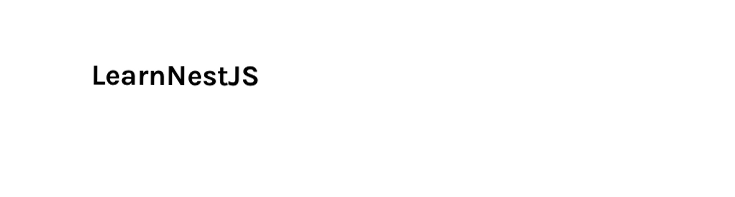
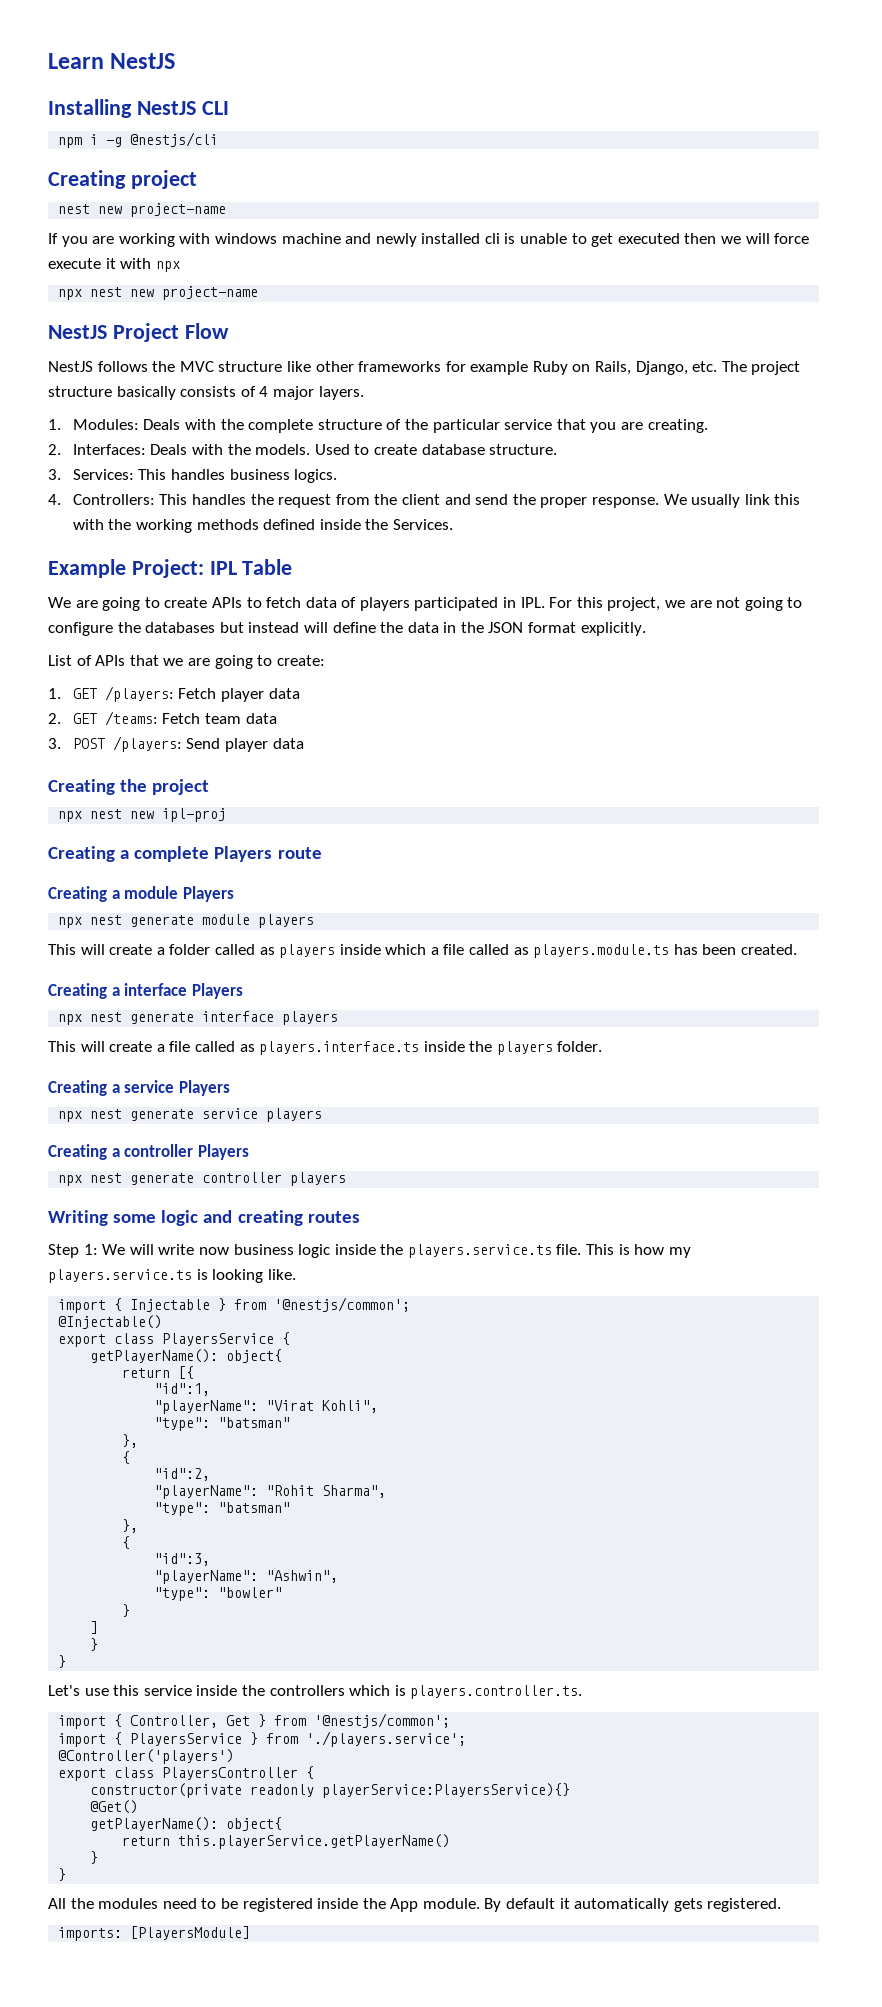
[91,64,260,87] LearnNestJS -> [48,53,176,69] [48,99,229,118] [58,132,219,148] [48,170,197,189] [58,203,227,217] [48,233,810,247] [48,258,180,272] [58,286,259,300] [48,323,229,342] [48,361,801,375] [48,386,364,400] [48,419,708,433] [48,444,558,455] [48,469,338,483] [48,494,801,508] [72,519,453,533] [48,559,293,578] [48,597,803,611] [48,622,646,636] [48,655,325,669] [48,686,300,702] [48,711,277,726] [48,736,304,752] [48,779,210,795] [58,808,227,822] [48,846,322,862] [48,886,234,902] [58,914,315,928] [48,944,798,958] [48,983,243,999] [58,1011,339,1025] [48,1041,603,1055] [48,1080,230,1096] [58,1108,323,1122] [48,1144,249,1160] [58,1172,347,1186] [48,1210,360,1226] [48,1244,691,1258] [48,1269,296,1283] [58,1297,411,1313] [58,1315,163,1329] [58,1332,291,1347] [90,1349,283,1363] [122,1366,195,1379] [154,1383,211,1396] [154,1400,379,1414] [154,1417,291,1431] [122,1434,139,1448] [122,1451,131,1464] [154,1468,211,1481] [154,1485,387,1499] [154,1502,291,1516] [122,1519,139,1533] [122,1536,131,1549] [154,1553,211,1566] [154,1570,339,1584] [154,1587,283,1601] [122,1604,131,1617] [90,1621,99,1634] [90,1638,99,1651] [58,1655,67,1668] [48,1685,583,1699] [58,1713,451,1729] [58,1731,467,1747] [58,1749,235,1764] [58,1766,315,1781] [90,1783,571,1798] [90,1800,139,1814] [90,1817,283,1831] [122,1834,451,1849] [90,1851,99,1864] [58,1868,67,1881] [48,1898,782,1912] [58,1926,251,1941] Learn NestJS // Installing NestJS CLI // npm i -g @nestjs/cli // Creating project // nest new project-name // If you are working with windows machine and newly installed cli is unable to get executed then we will force execute it with npx // npx nest new project-name // NestJS Project Flow // NestJS follows the MVC structure like other frameworks for example Ruby on Rails, Django, etc. The project structure basically consists of 4 major layers. // 1. Modules: Deals with the complete structure of the particular service that you are creating. // 2. Interfaces: Deals with the models. Used to create database structure. // 3. Services: This handles business logics. // 4. Controllers: This handles the request from the client and send the proper response. We usually link this with the working methods defined inside the Services. // Example Project: IPL Table // We are going to create APIs to fetch data of players participated in IPL. For this project, we are not going to configure the databases but instead will define the data in the JSON format explicitly. // List of APIs that we are going to create: // 1. GET /players: Fetch player data // 2. GET /teams: Fetch team data // 3. POST /players: Send player data // Creating the project // npx nest new ipl-proj // Creating a complete Players route // Creating a module Players // npx nest generate module players // This will create a folder called as players inside which a file called as players.module.ts has been created. // Creating a interface Players // npx nest generate interface players // This will create a file called as players.interface.ts inside the players folder. // Creating a service Players // npx nest generate service players // Creating a controller Players // npx nest generate controller players // Writing some logic and creating routes // Step 1: We will write now business logic inside the players.service.ts file. This is how my players.service.ts is looking like. // import { Injectable } from '@nestjs/common'; // @Injectable() // export class PlayersService { // getPlayerName(): object{ // return [{ // "id":1, // "playerName": "Virat Kohli", // "type": "batsman" // }, // { // "id":2, // "playerName": "Rohit Sharma", // "type": "batsman" // }, // { // "id":3, // "playerName": "Ashwin", // "type": "bowler" // } // ] // } // } // Let's use this service inside the controllers which is players.controller.ts. // import { Controller, Get } from '@nestjs/common'; // import { PlayersService } from './players.service'; // @Controller('players') // export class PlayersController { // constructor(private readonly playerService:PlayersService){} // @Get() // getPlayerName(): object{ // return this.playerService.getPlayerName() // } // } // All the modules need to be registered inside the App module. By default it automatically gets registered. // imports: [PlayersModule]

